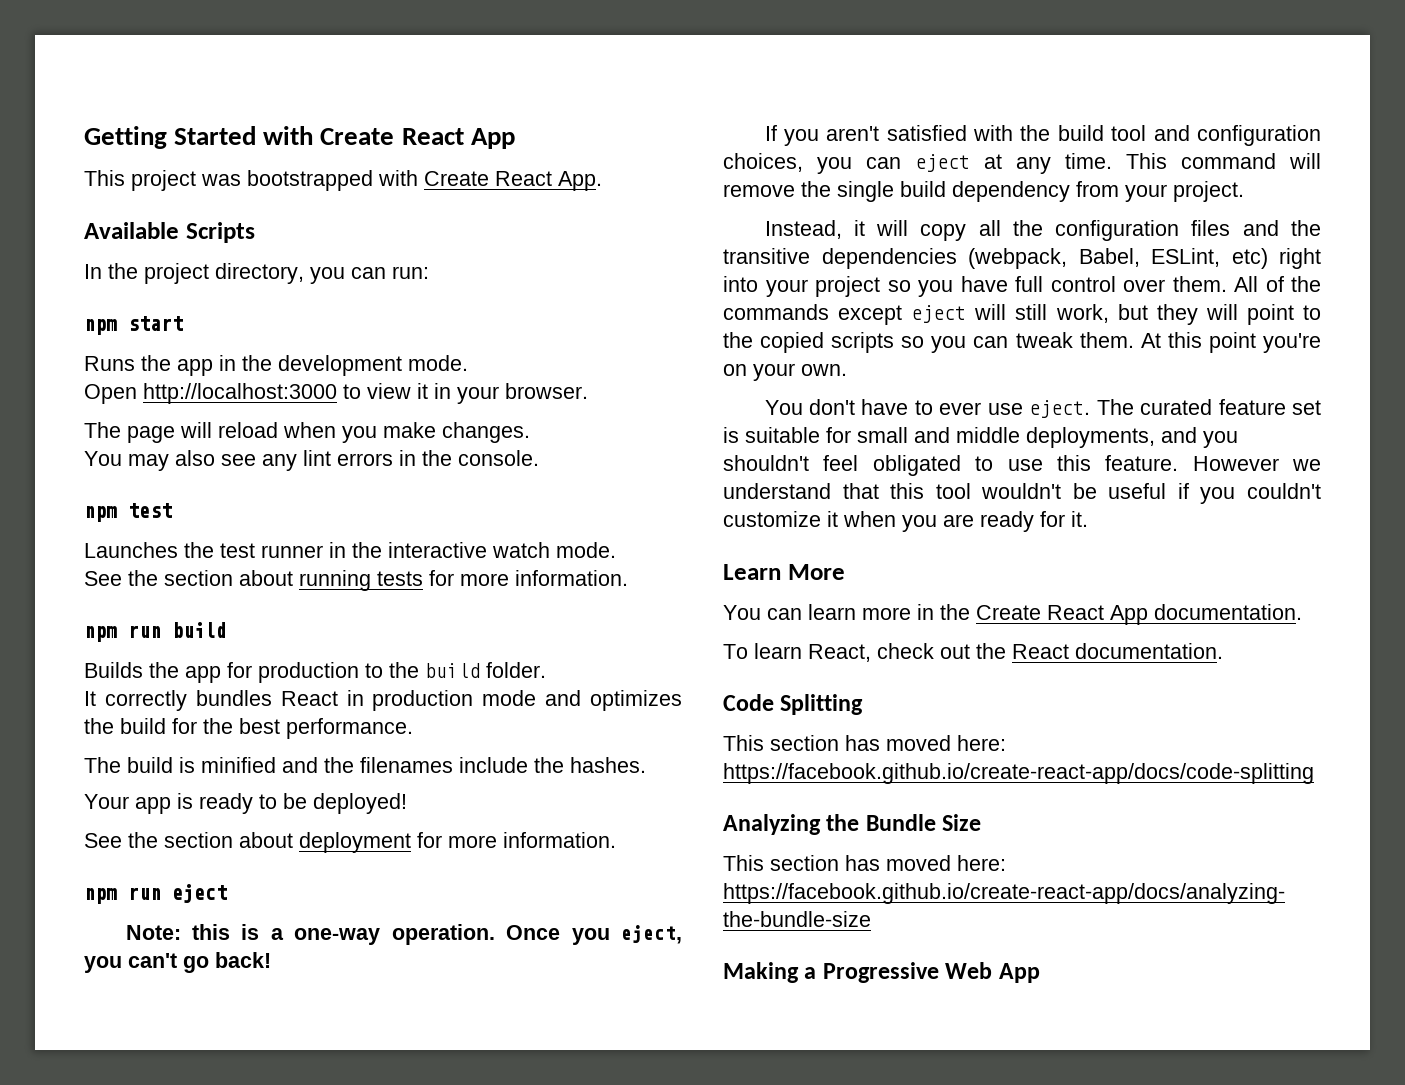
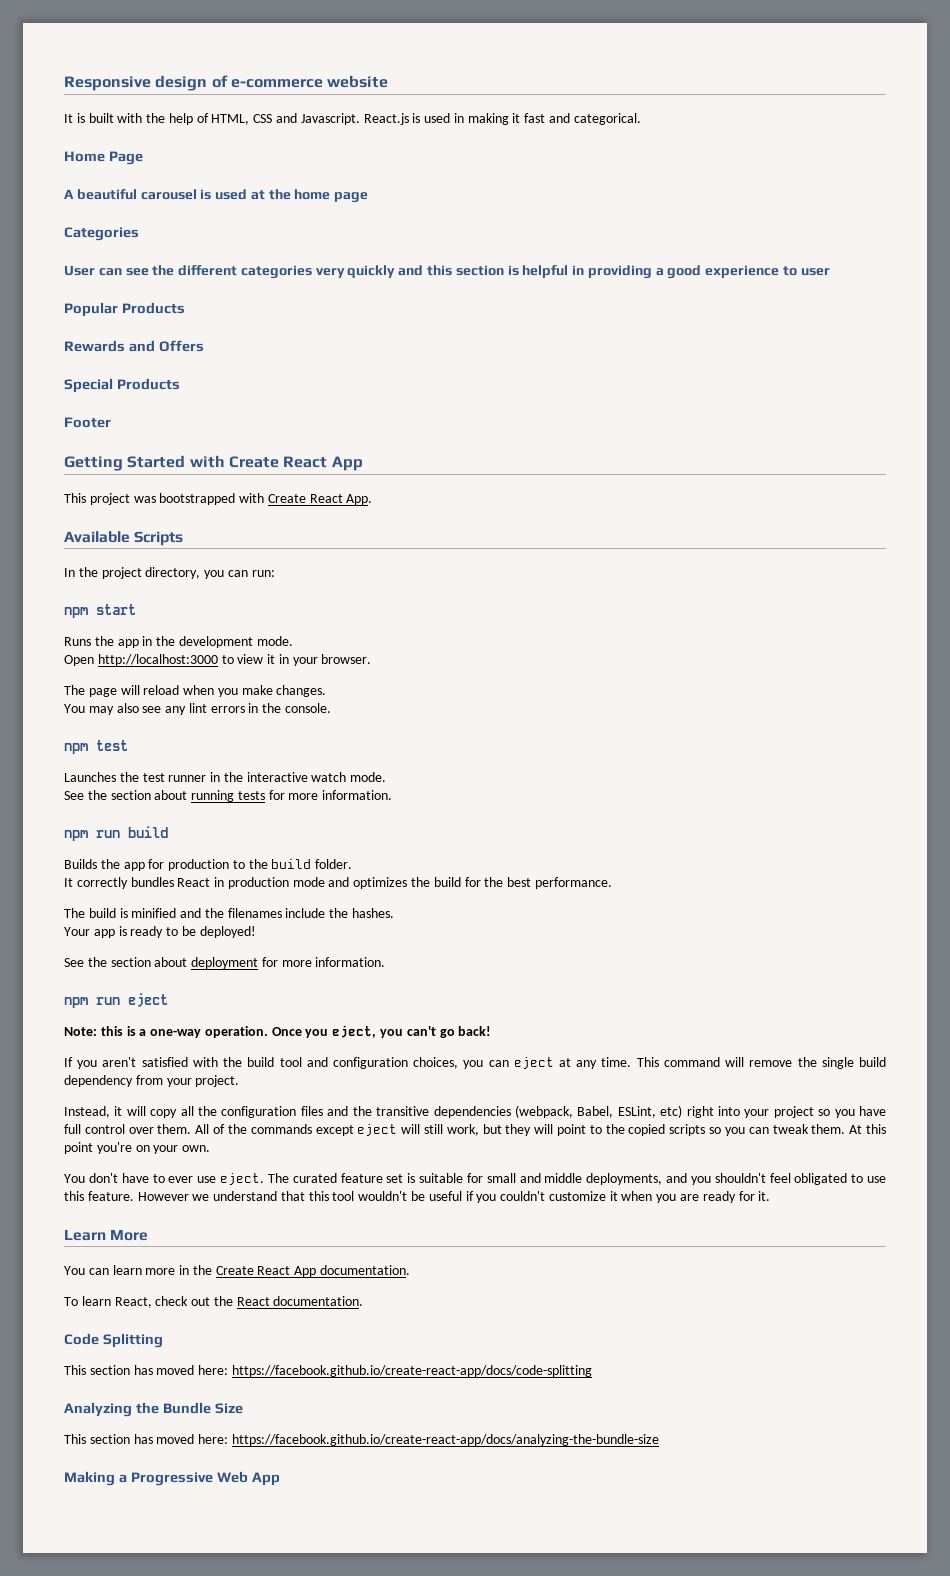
(84, 137) none -> [64,75,389,91] [64,113,641,125] [64,151,143,165] [64,189,369,203] [64,227,139,241] [64,265,830,279] [64,302,185,317] [64,340,204,352] [64,378,180,393] [64,417,111,428] Responsive design of e-commerce website // It is built with the help of HTML, CSS and Javascript. React.js is used in making it fast and categorical. // Home Page // A beautiful carousel is used at the home page // Categories // User can see the different categories very quickly and this section is helpful in providing a good experience to user // Popular Products // Rewards and Offers // Special Products // Footer //

